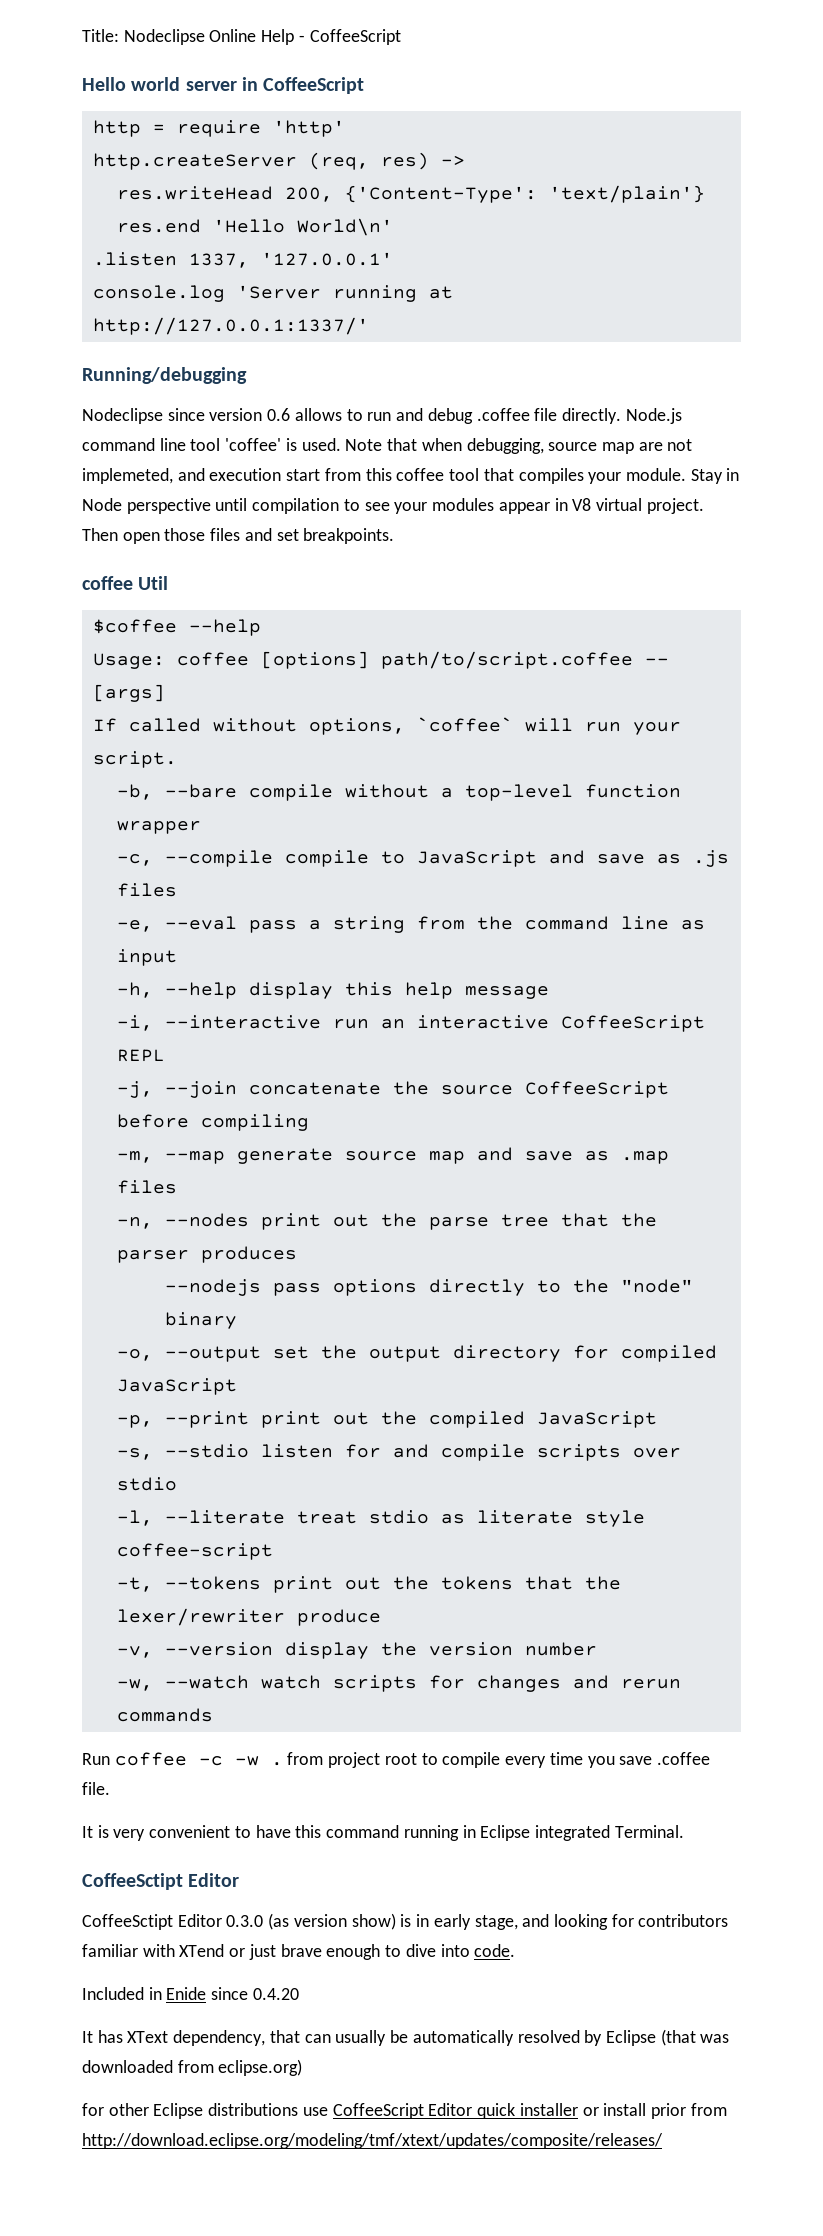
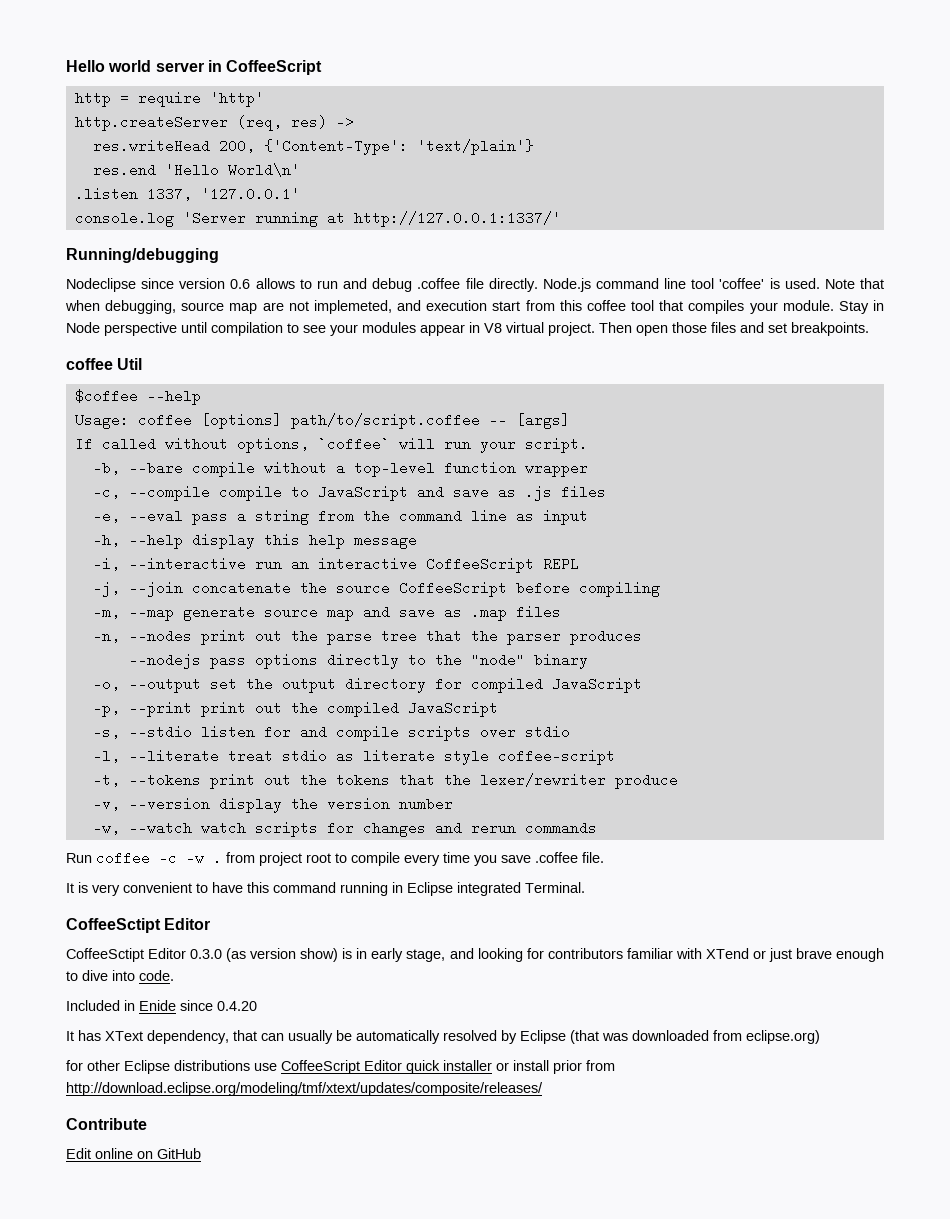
[82,29,401,45] Title: Nodeclipse Online Help - CoffeeScript // -> (66, 66) none
(663, 2141) none -> [66,1118,147,1130] [66,1148,201,1159] // Contribute // Edit online on GitHub

